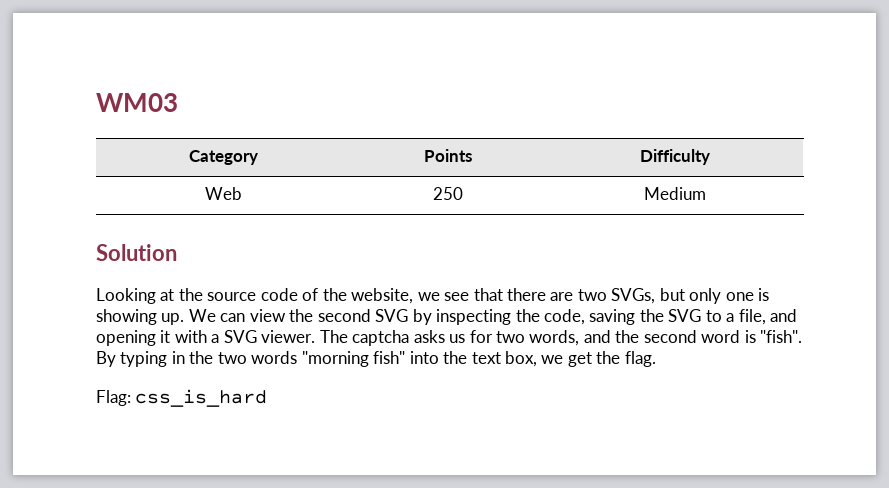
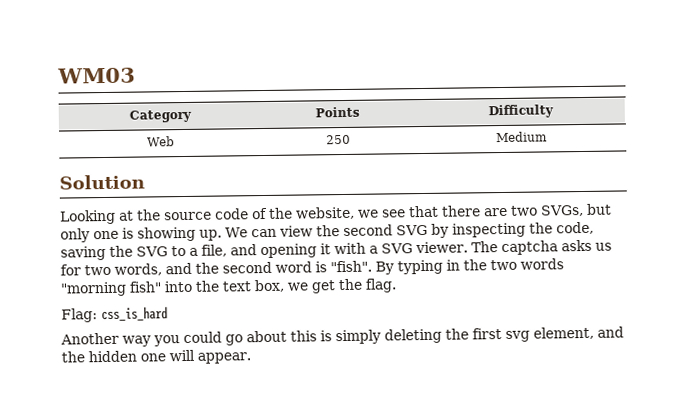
(268, 398) none -> [60,326,624,347] [61,349,251,364] // Another way you could go about this is simply deleting the first svg element, and the hidden one will appear.

